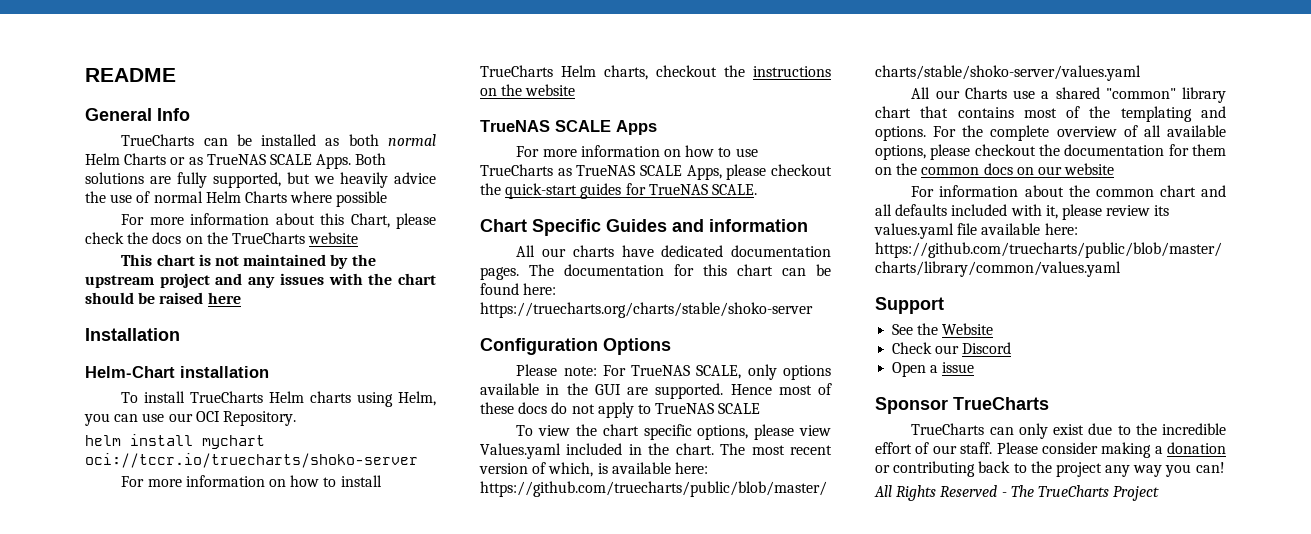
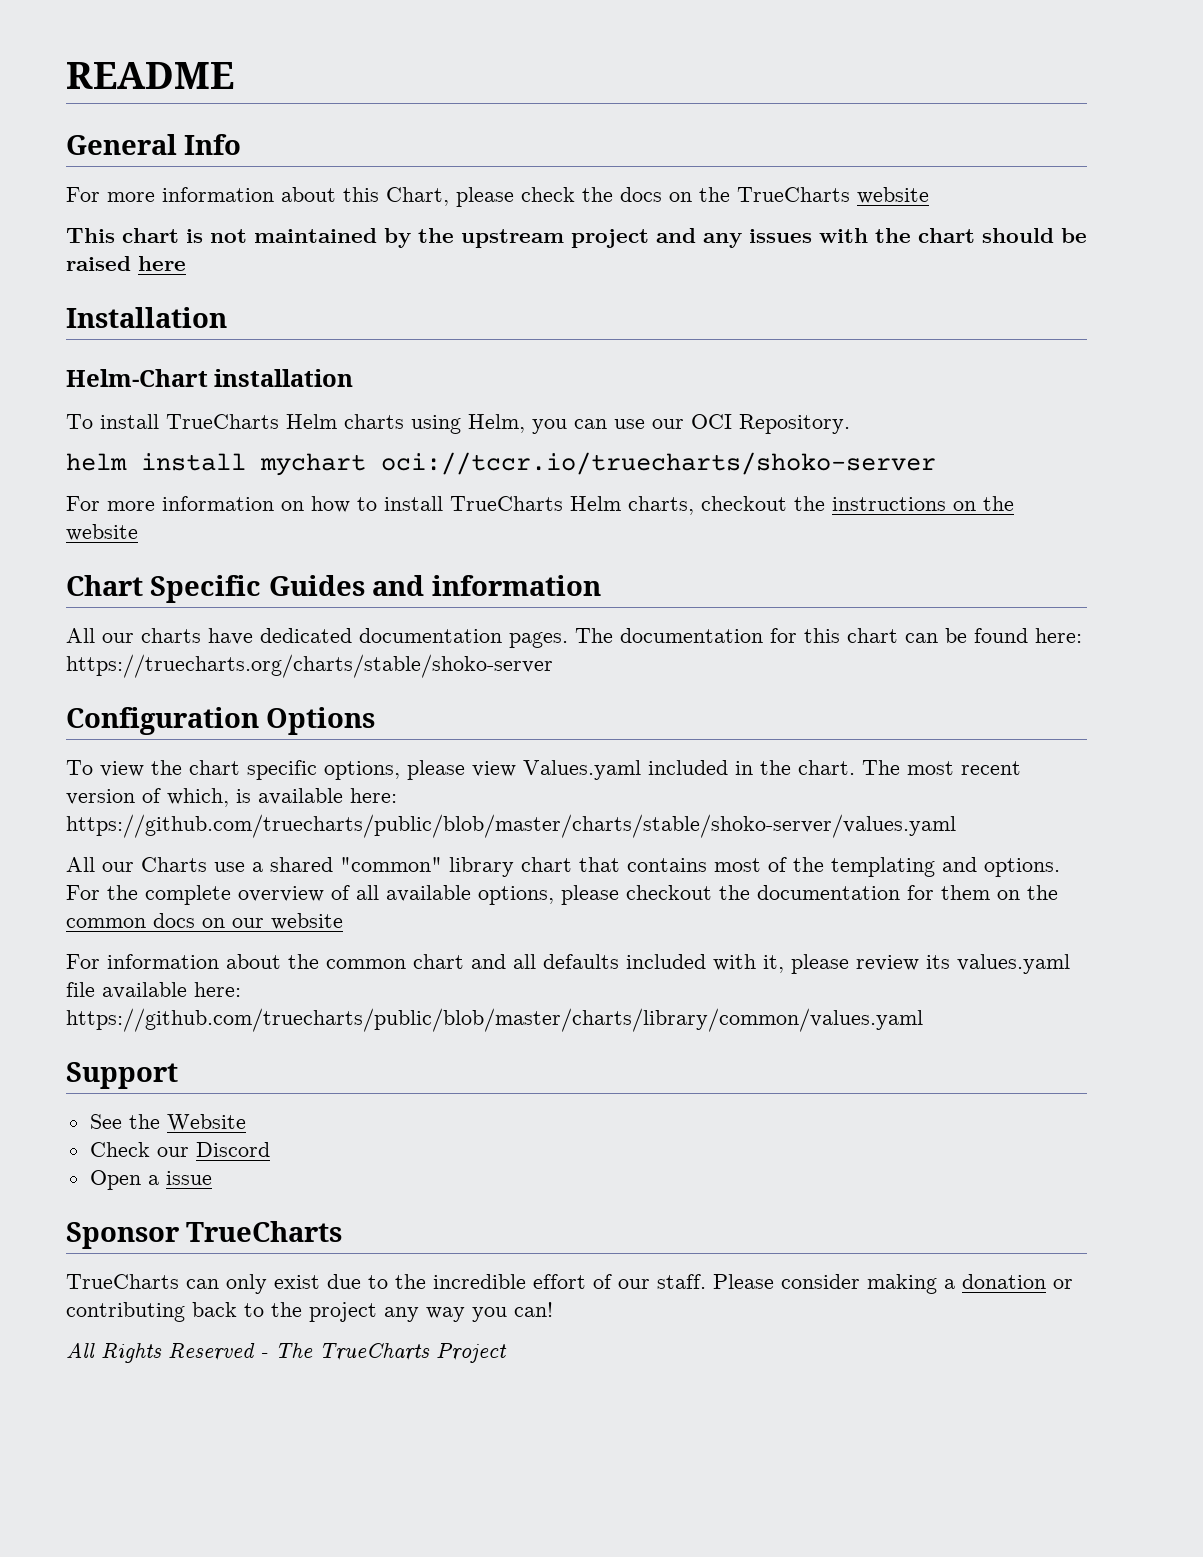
[121,134,436,146] [85,153,387,169] [85,172,436,188] [85,191,388,207] // TrueCharts can be installed as both normal Helm Charts or as TrueNAS SCALE Apps. Both solutions are fully supported, but we heavily advice the use of normal Helm Charts where possible -> (242, 144) none
[480,120,657,135] [516,145,758,157] [480,164,832,180] [480,183,757,199] // TrueNAS SCALE Apps // For more information on how to use TrueCharts as TrueNAS SCALE Apps, please checkout the quick-start guides for TrueNAS SCALE. -> (138, 532) none
[516,364,831,380] [480,383,832,399] [480,402,761,418] // Please note: For TrueNAS SCALE, only options available in the GUI are supported. Hence most of these docs do not apply to TrueNAS SCALE -> (376, 721) none

